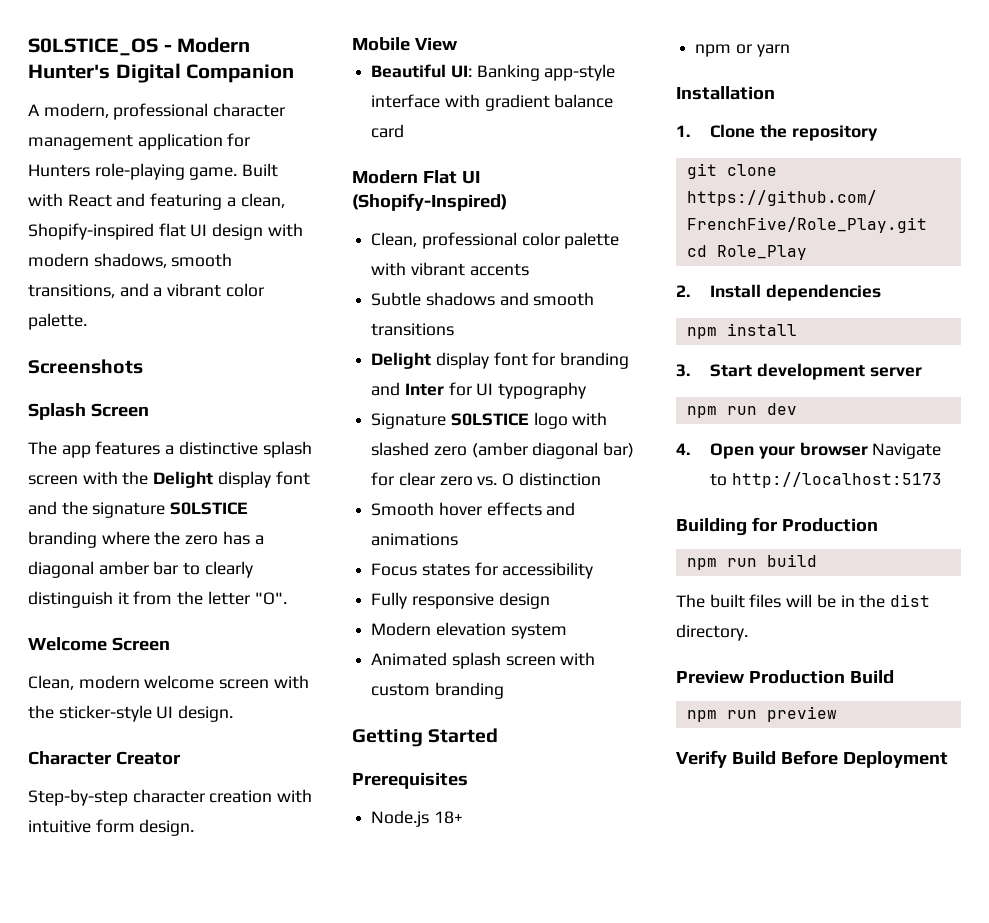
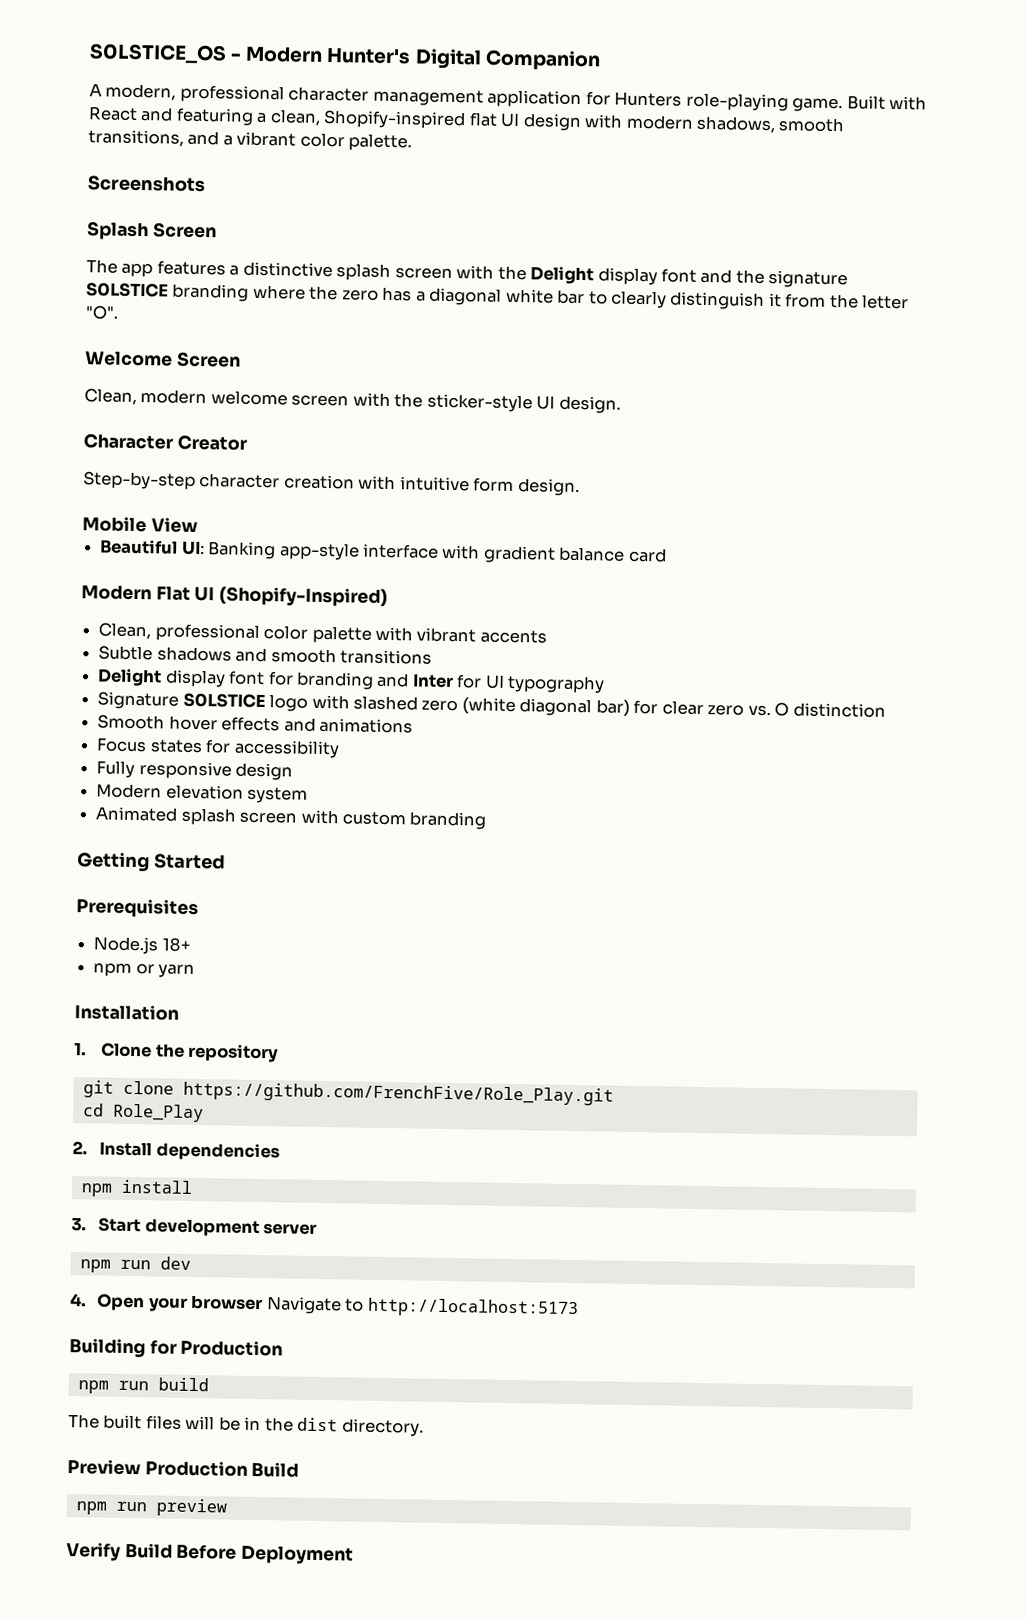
[98,561,149,575] amber -> [505,288,554,304] white
[471,442,528,458] (amber -> [461,697,516,716] (white

